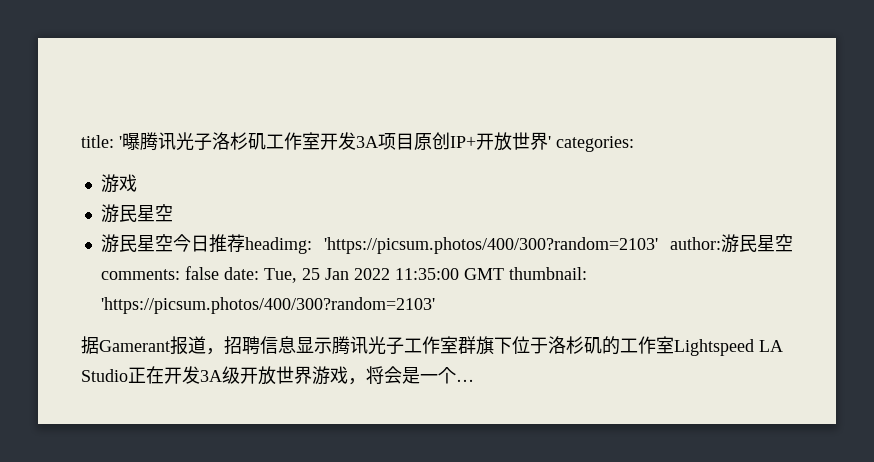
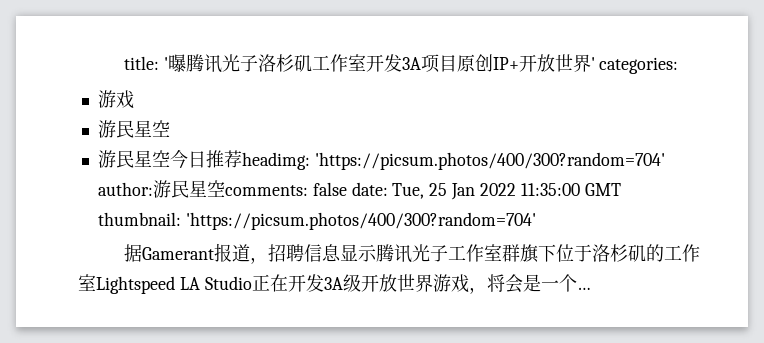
[323,237,658,254] 'https://picsum.photos/400/300?random=2103' -> [314,152,665,170] 'https://picsum.photos/400/300?random=704'
[100,297,435,314] 'https://picsum.photos/400/300?random=2103' -> [185,212,536,230] 'https://picsum.photos/400/300?random=704'

